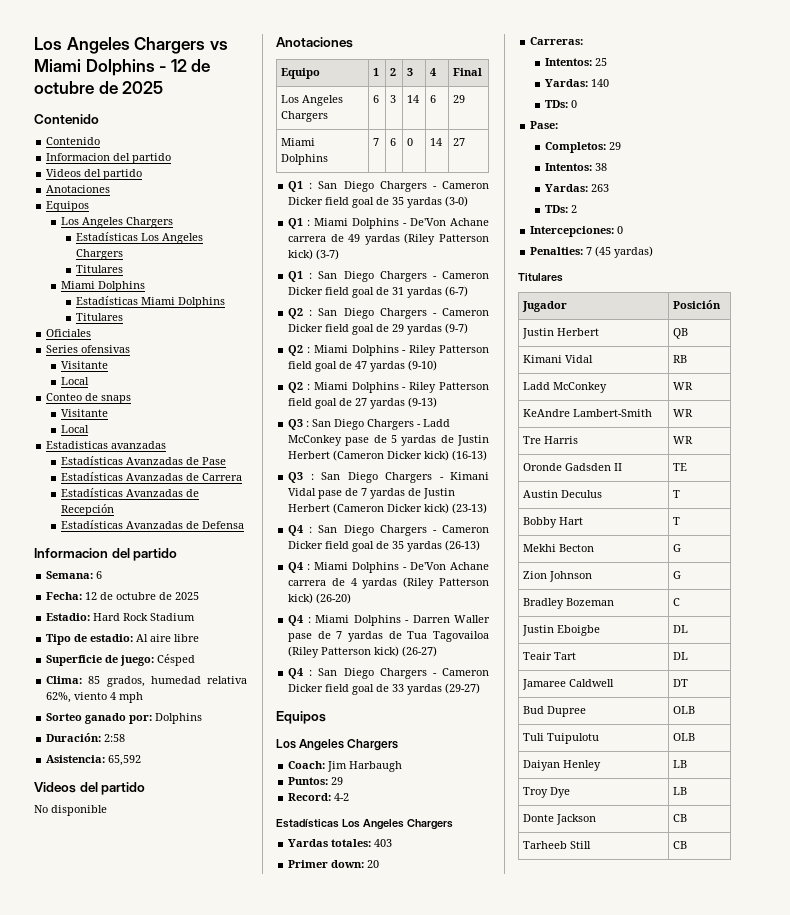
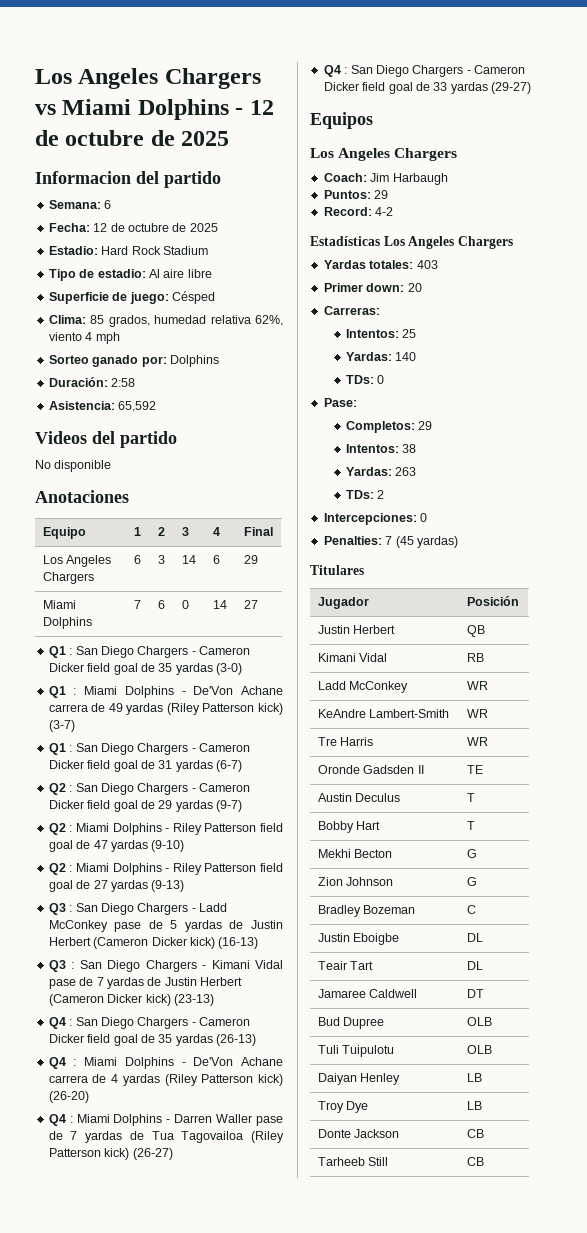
[34,114,99,124] [46,137,101,145] [46,153,172,164] [46,169,143,180] [46,185,111,193] [46,201,90,212] [61,217,174,228] [76,232,204,244] [76,249,124,260] [76,265,124,273] [61,281,146,292] [76,296,226,308] [76,313,124,321] [46,329,92,337] [46,345,131,353] [61,361,109,369] [61,377,90,385] [46,393,132,404] [61,409,109,417] [61,425,90,433] [46,441,167,449] [61,456,227,465] [61,472,243,481] [61,488,200,497] [61,504,115,516] [61,520,245,529] // Contenido // Contenido // Informacion del partido // Videos del partido // Anotaciones // Equipos // Los Angeles Chargers // Estadísticas Los Angeles Chargers // Titulares // Miami Dolphins // Estadísticas Miami Dolphins // Titulares // Oficiales // Series ofensivas // Visitante // Local // Conteo de snaps // Visitante // Local // Estadisticas avanzadas // Estadísticas Avanzadas de Pase // Estadísticas Avanzadas de Carrera // Estadísticas Avanzadas de Recepción // Estadísticas Avanzadas de Defensa -> (230, 138) none

